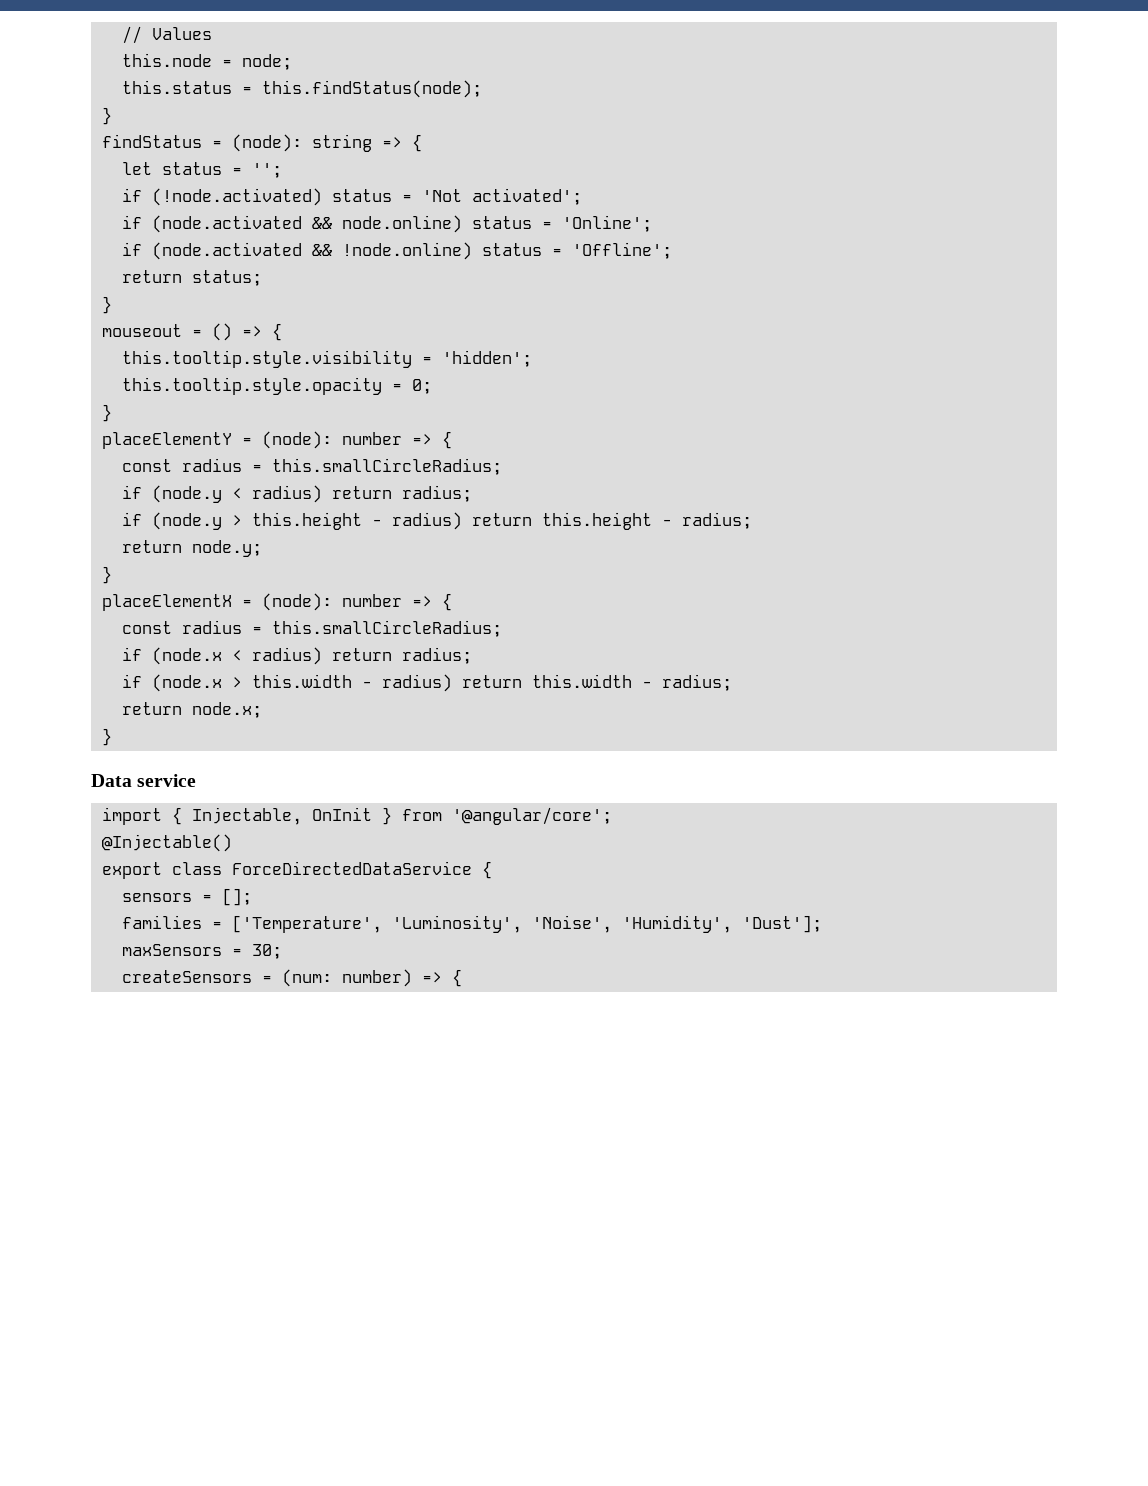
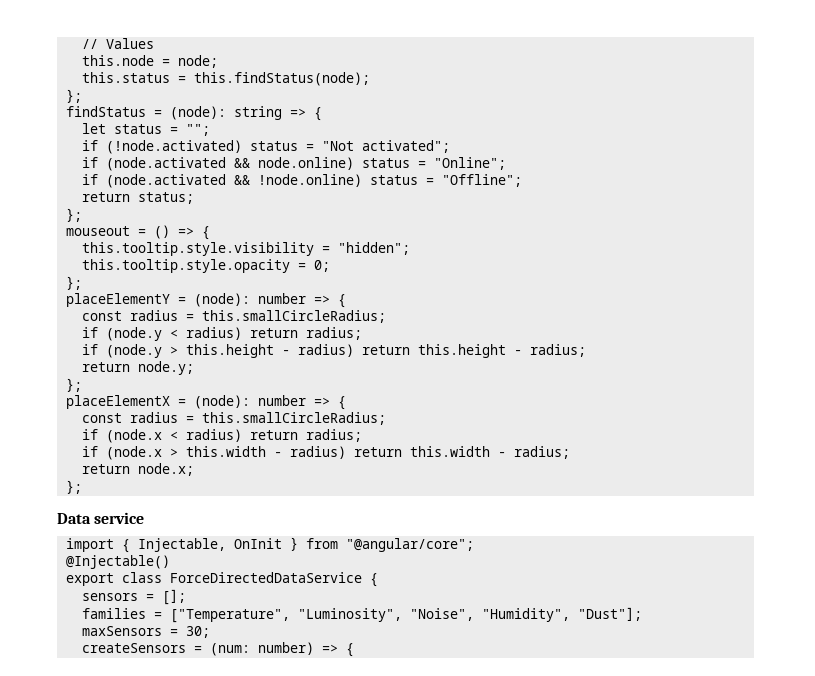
[101,107,112,125] } -> [65,89,82,103] };
[251,163,282,178] ''; -> [185,124,210,136] "";
[421,188,582,205] 'Not activated'; -> [321,140,450,153] "Not activated";
[561,215,652,232] 'Online'; -> [433,157,506,170] "Online";
[571,242,672,259] 'Offline'; -> [441,174,522,187] "Offline";
[101,296,112,314] } -> [65,208,82,222] };
[441,350,532,367] 'hidden'; -> [337,242,410,255] "hidden";
[101,404,112,422] } -> [65,276,82,290] };
[101,566,112,584] } -> [65,378,82,392] };
[101,728,112,746] } -> [65,480,82,494] };
[451,807,612,825] '@angular/core'; -> [345,538,474,552] "@angular/core";
[231,915,822,933] ['Temperature', 'Luminosity', 'Noise', 'Humidity', 'Dust']; -> [169,607,642,623] ["Temperature", "Luminosity", "Noise", "Humidity", "Dust"];

